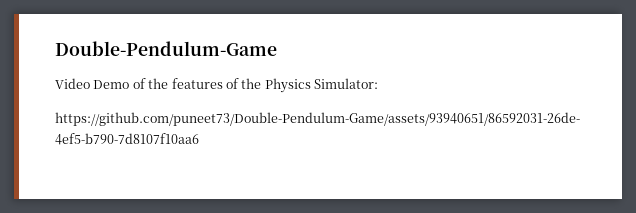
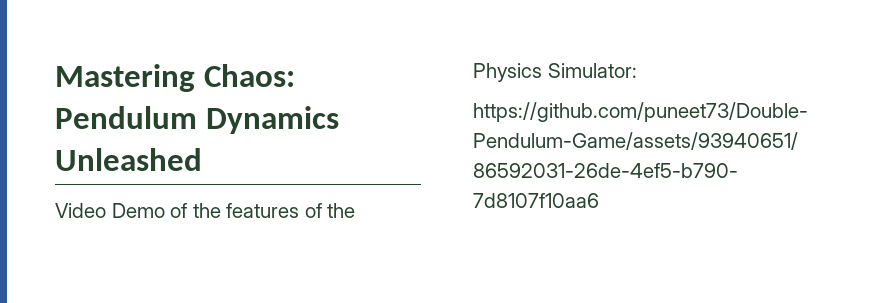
[55,41,277,56] Double-Pendulum-Game -> [55,64,295,92] [55,106,339,134] [55,148,202,171] Mastering Chaos: Pendulum Dynamics Unleashed

